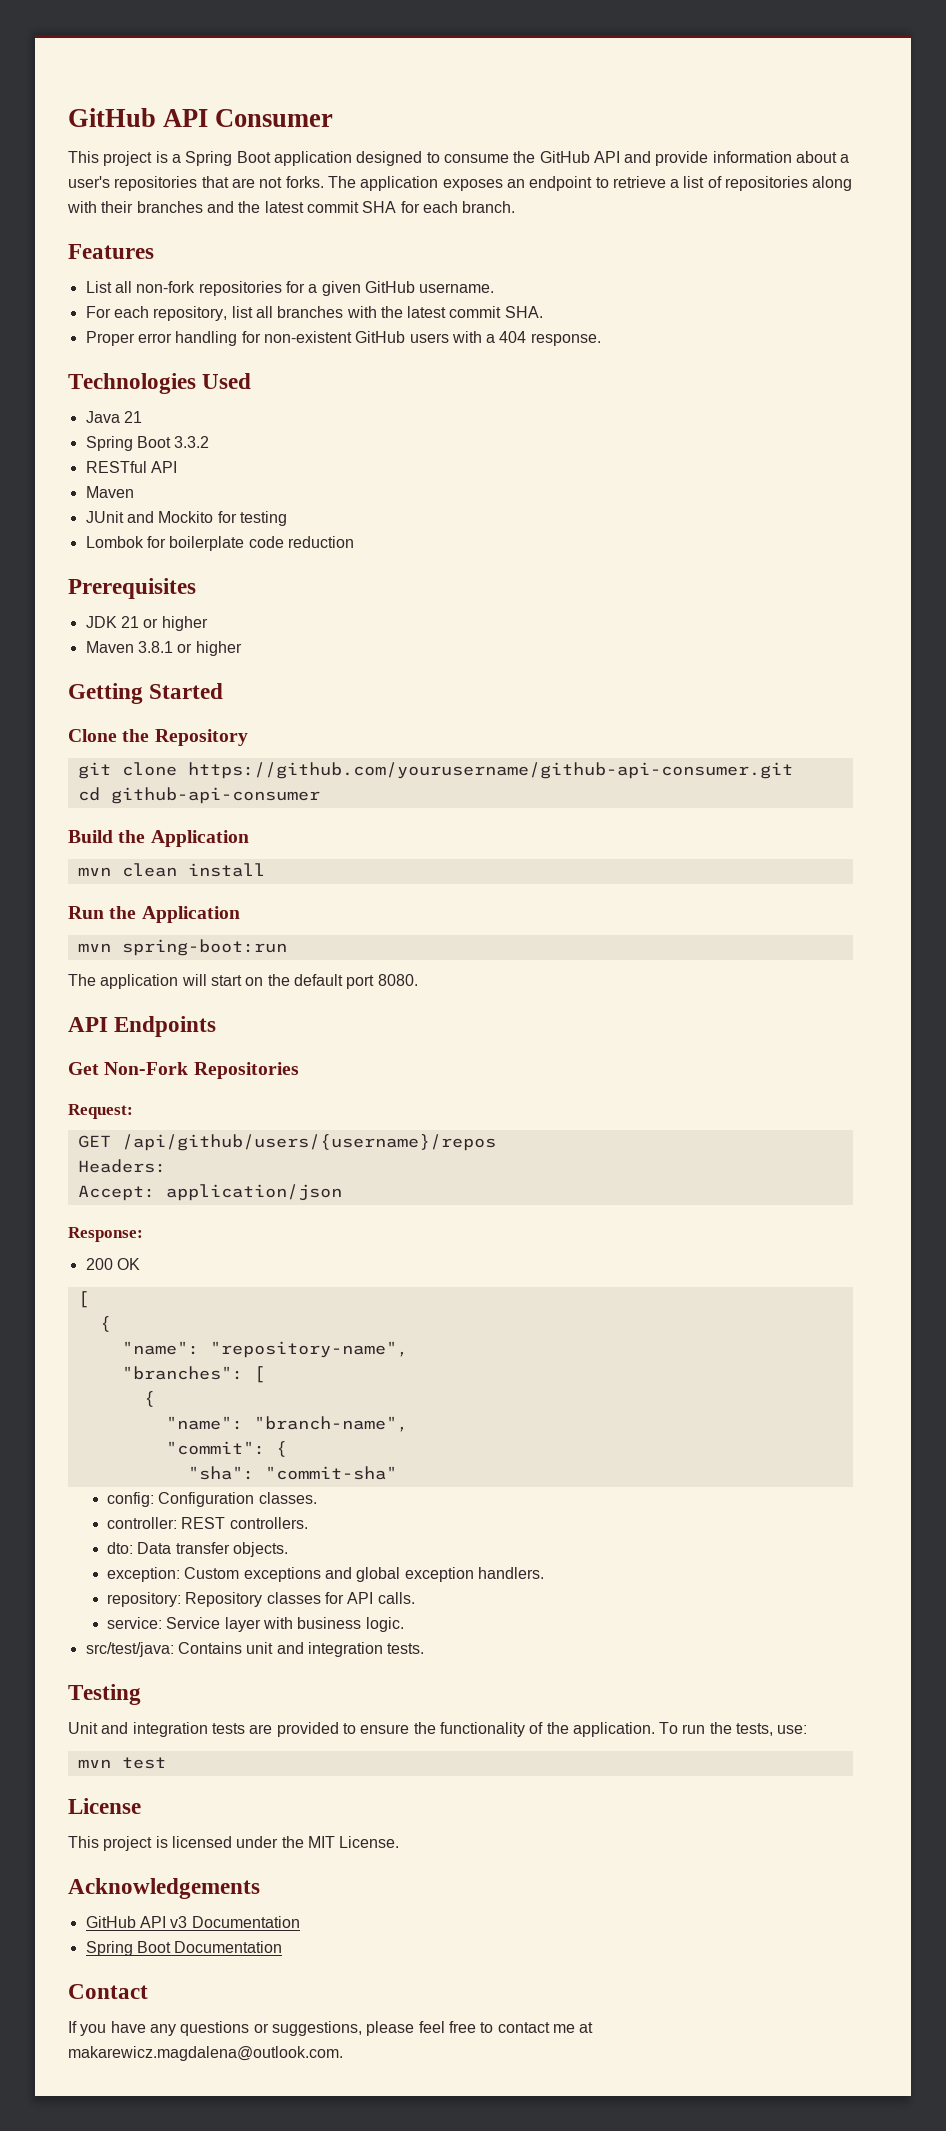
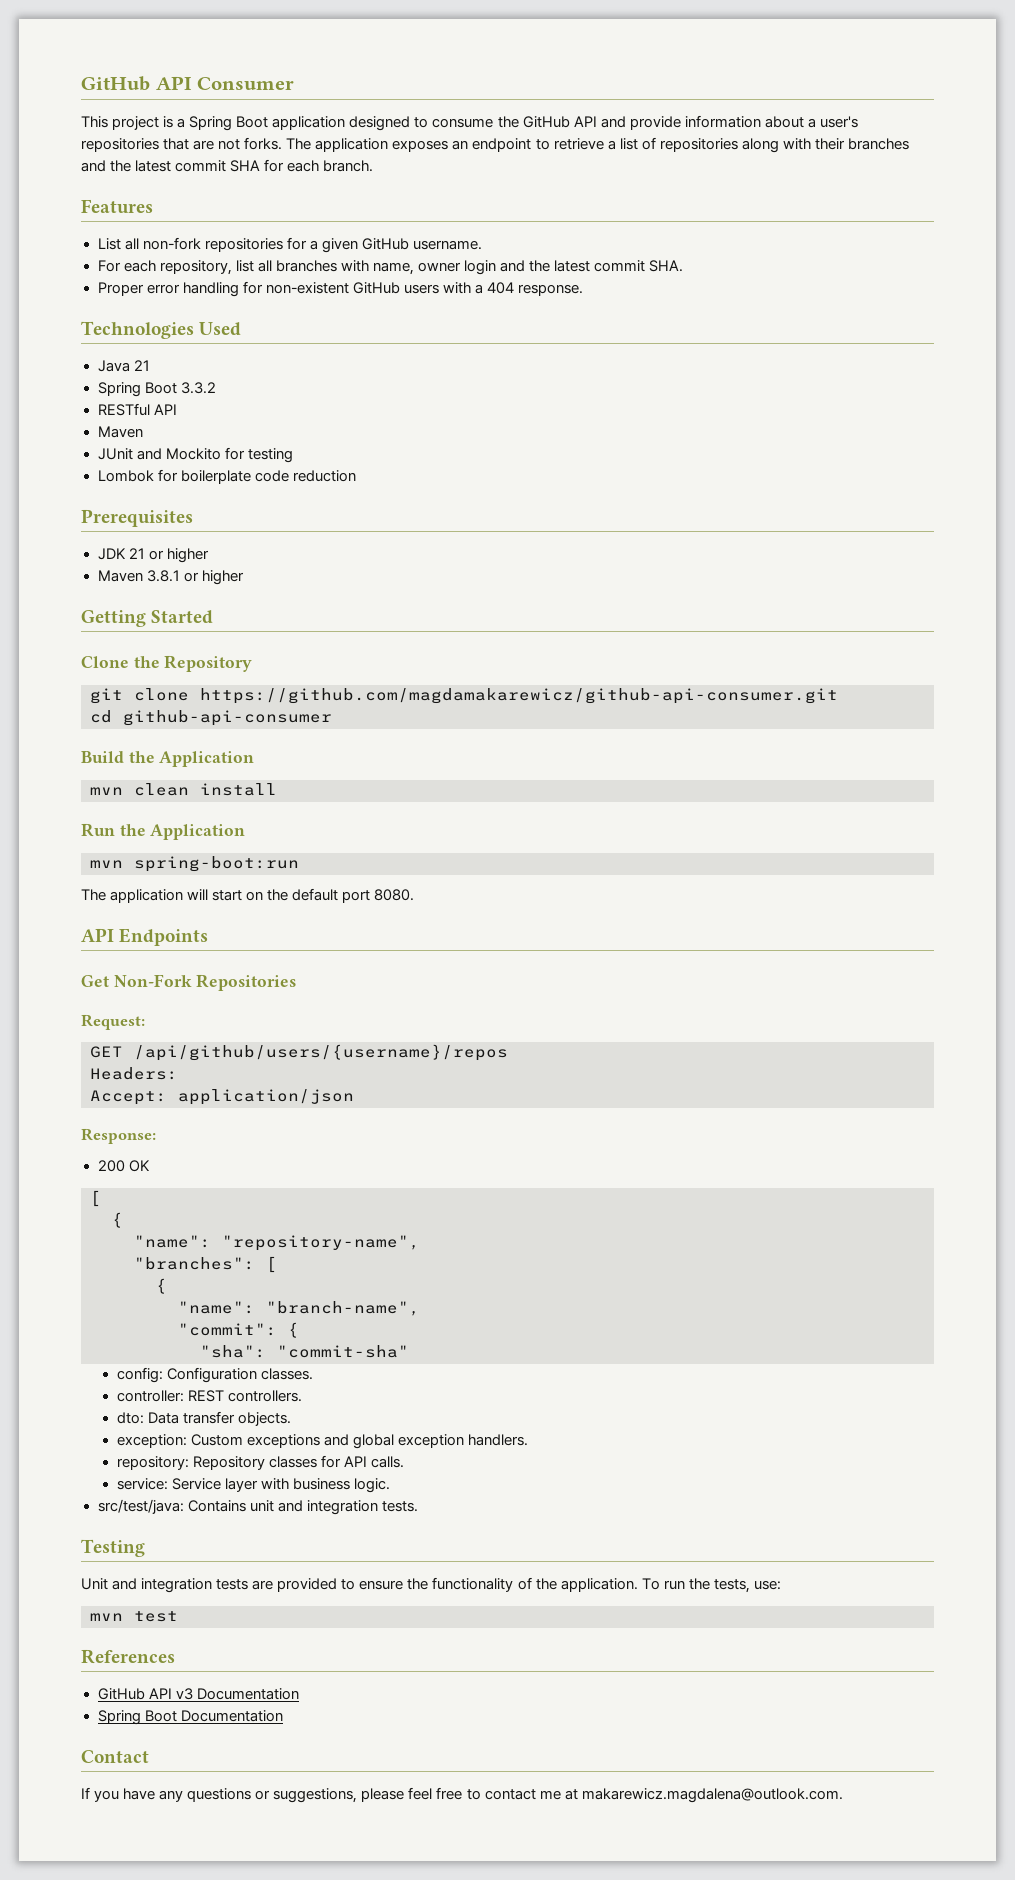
(377, 312) none -> [372,260,525,275] name, owner login and
[187,762,793,779] https://github.com/yourusername/github-api-consumer.git -> [200,688,838,704] https://github.com/magdamakarewicz/github-api-consumer.git
[68,1798,141,1814] [68,1836,400,1851] [68,1878,260,1899] License // This project is licensed under the MIT License. // Acknowledgements -> [81,1649,175,1664] References

